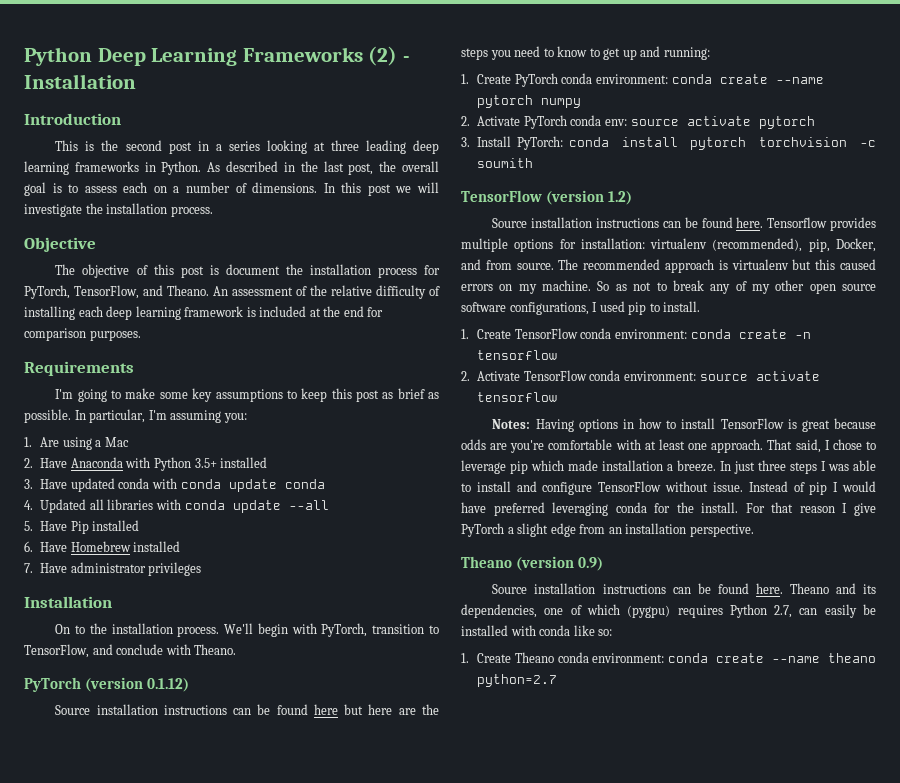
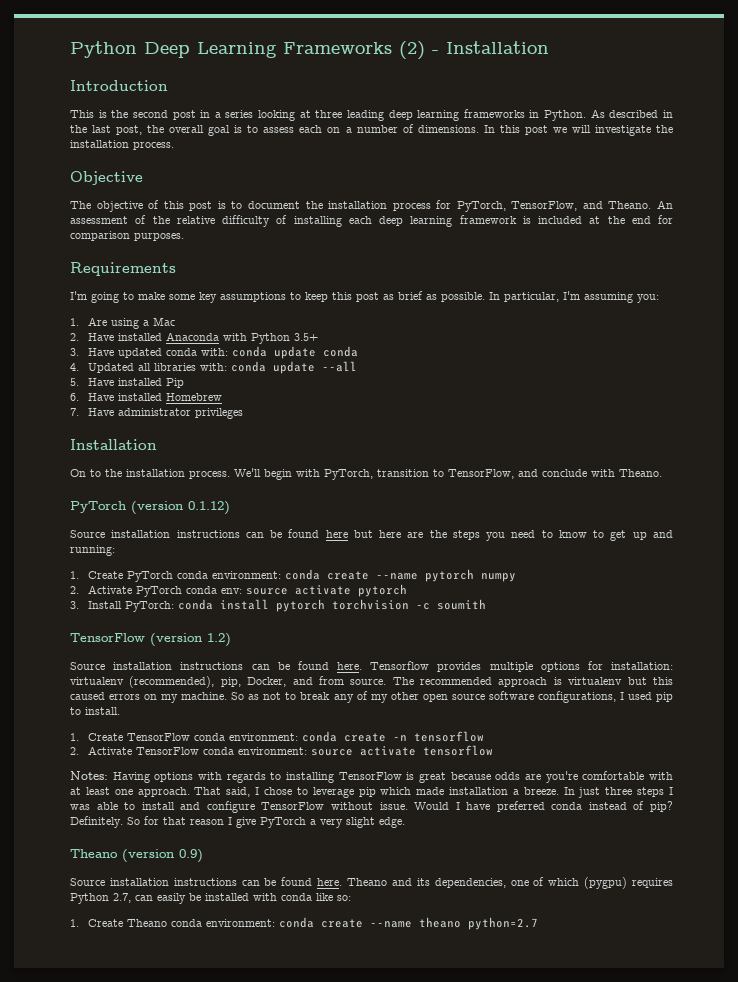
(219, 270) none -> [231,201,243,209] to
(68, 463) none -> [118,333,163,341] installed
[220,457,268,468] installed -> (319, 337) none
[151,478,177,489] with -> [201,348,229,356] with:
[155,499,181,510] with -> [200,363,228,371] with:
(68, 526) none -> [118,378,163,386] installed
[92,520,140,531] installed -> (185, 383) none
(68, 547) none -> [118,393,163,401] installed
[133,541,181,552] installed -> (223, 397) none
[622,418,716,429] in how to install -> [198,772,334,783] with regards to installing
[748,481,876,495] [461,502,765,516] Instead of pip I would have preferred leveraging conda for the install. For -> [414,801,673,812] [70,816,159,828] Would I have preferred conda instead of pip? Definitely. So for
[517,523,754,537] slight edge from an installation perspective. -> [320,817,405,828] very slight edge.

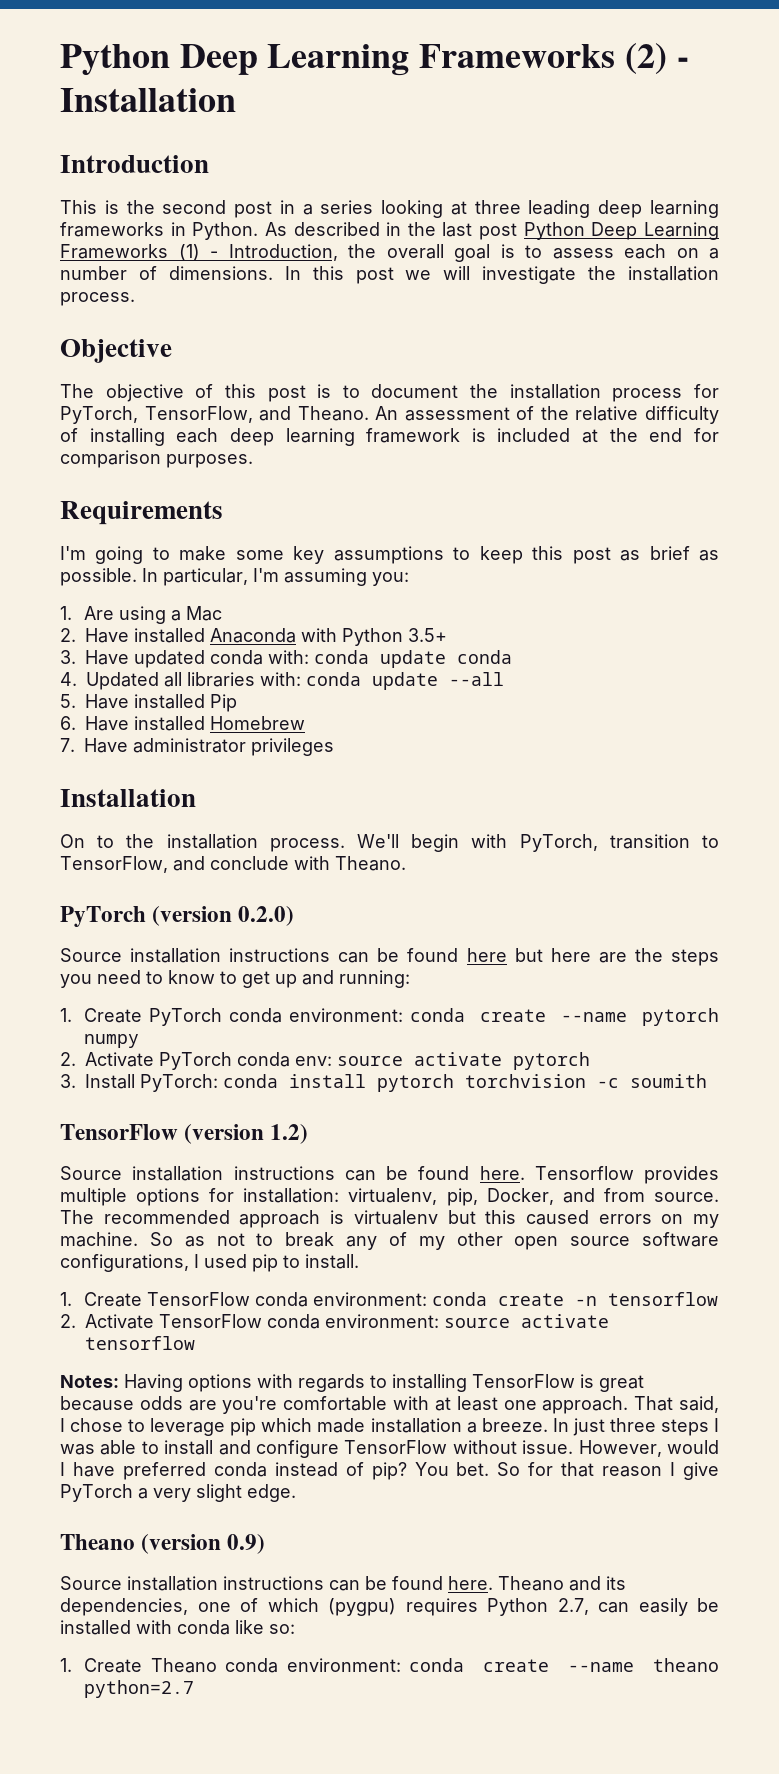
[116,125,143,135] post, -> [479,222,719,240] [60,244,338,261] post Python Deep Learning Frameworks (1) - Introduction,
[188,501,230,515] 0.1.12) -> [238,906,295,926] 0.2.0)
[70,676,215,688] virtualenv (recommended), -> [348,1188,438,1205] virtualenv,
[414,802,450,810] Would -> [578,1440,719,1457] However, would
[70,816,123,828] Definitely. -> [414,1462,490,1476] You bet.

